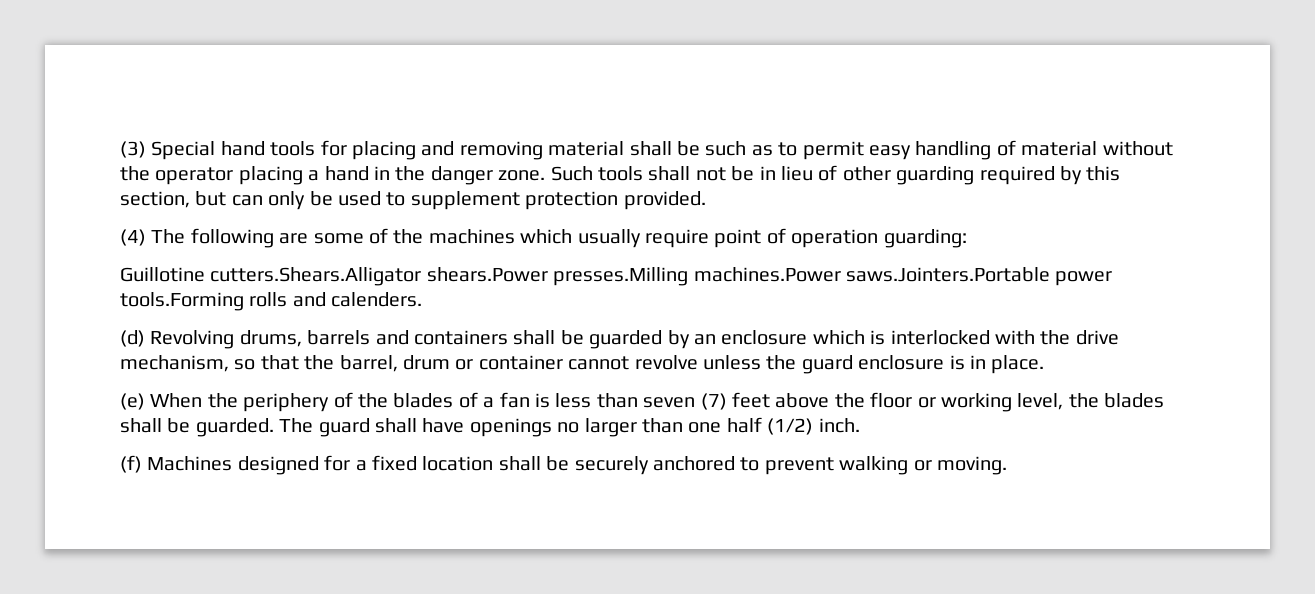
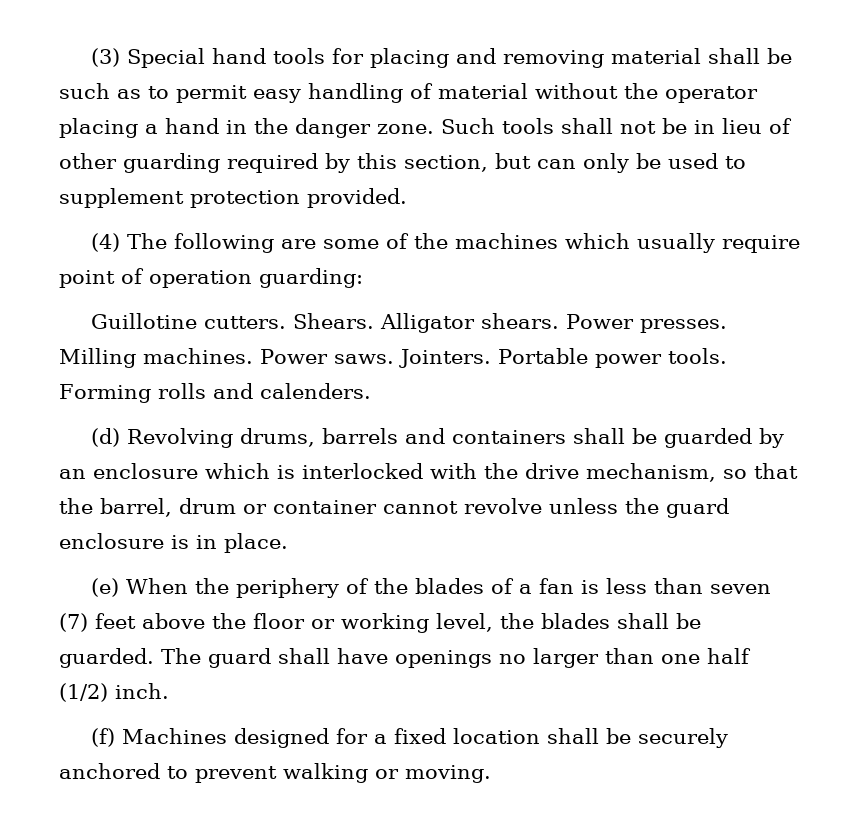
[210,267,1113,286] [120,292,244,311] cutters.Shears.Alligator shears.Power presses.Milling machines.Power saws.Jointers.Portable power tools.Forming -> [204,313,728,333] [59,348,727,368] [59,384,151,403] cutters. Shears. Alligator shears. Power presses. Milling machines. Power saws. Jointers. Portable power tools. Forming

